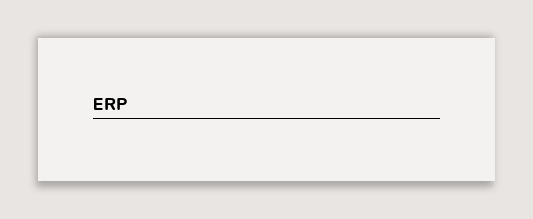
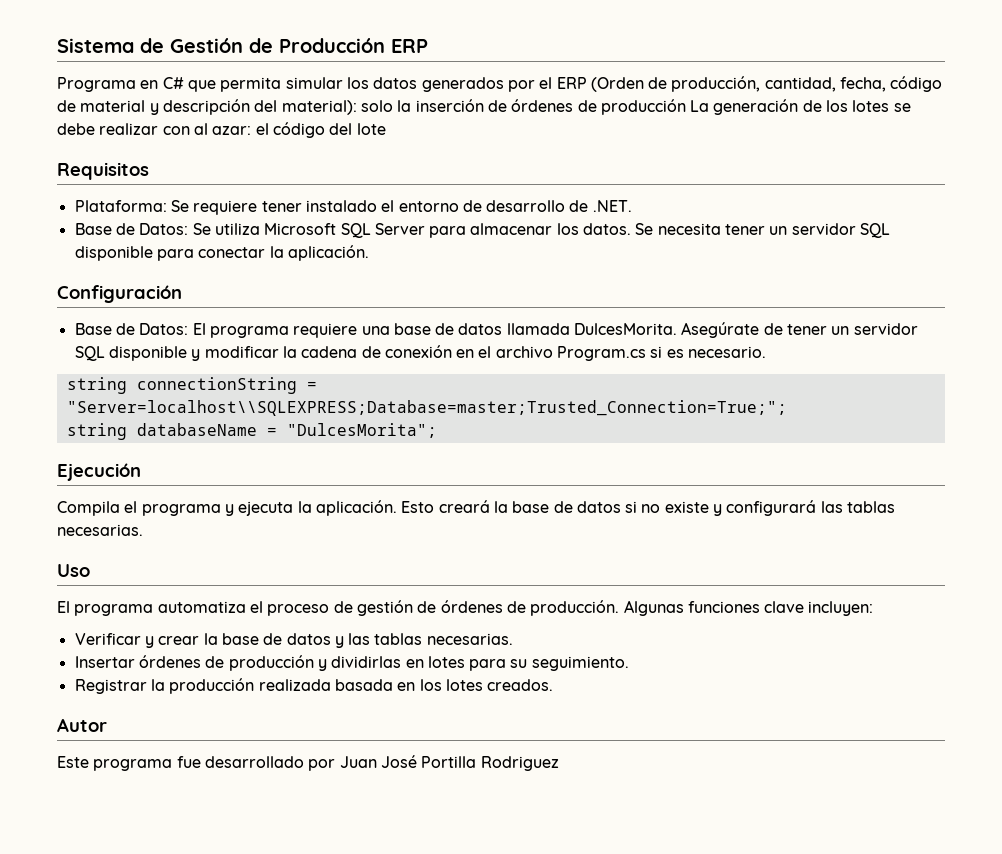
[93,98,127,110] ERP -> [57,38,428,53] [57,76,943,92] [57,99,911,115] [57,122,386,138] [57,162,149,180] [74,200,632,215] [74,223,891,238] [74,245,369,261] [57,285,182,303] [74,322,918,338] [74,345,767,361] [66,377,317,394] [66,400,787,416] [66,423,437,440] [57,463,141,481] [57,500,896,516] [57,524,143,536] [57,564,90,577] [57,600,874,616] [74,633,513,648] [74,655,629,671] [74,678,554,694] [57,718,107,732] [57,755,559,771] Sistema de Gestión de Producción ERP // Programa en C# que permita simular los datos generados por el ERP (Orden de producción, cantidad, fecha, código de material y descripción del material): solo la inserción de órdenes de producción La generación de los lotes se debe realizar con al azar: el código del lote // Requisitos // Plataforma: Se requiere tener instalado el entorno de desarrollo de .NET. // Base de Datos: Se utiliza Microsoft SQL Server para almacenar los datos. Se necesita tener un servidor SQL disponible para conectar la aplicación. // Configuración // Base de Datos: El programa requiere una base de datos llamada DulcesMorita. Asegúrate de tener un servidor SQL disponible y modificar la cadena de conexión en el archivo Program.cs si es necesario. // string connectionString = "Server=localhost\\SQLEXPRESS;Database=master;Trusted_Connection=True;"; // string databaseName = "DulcesMorita"; // Ejecución // Compila el programa y ejecuta la aplicación. Esto creará la base de datos si no existe y configurará las tablas necesarias. // Uso // El programa automatiza el proceso de gestión de órdenes de producción. Algunas funciones clave incluyen: // Verificar y crear la base de datos y las tablas necesarias. // Insertar órdenes de producción y dividirlas en lotes para su seguimiento. // Registrar la producción realizada basada en los lotes creados. // Autor // Este programa fue desarrollado por Juan José Portilla Rodriguez

